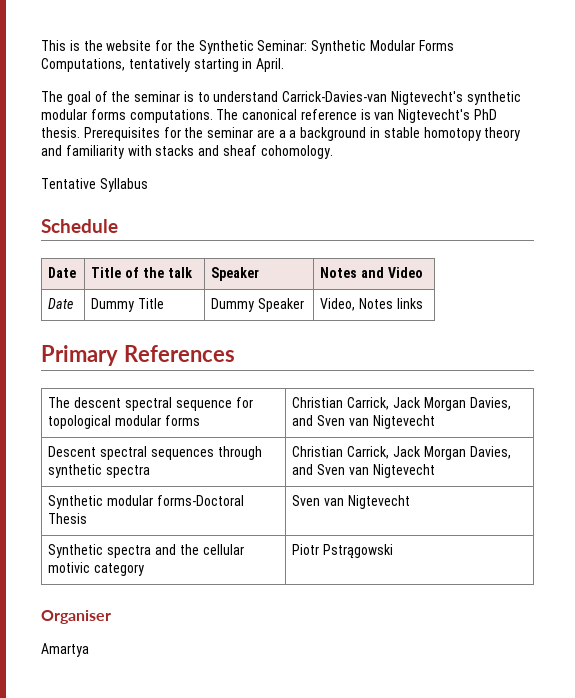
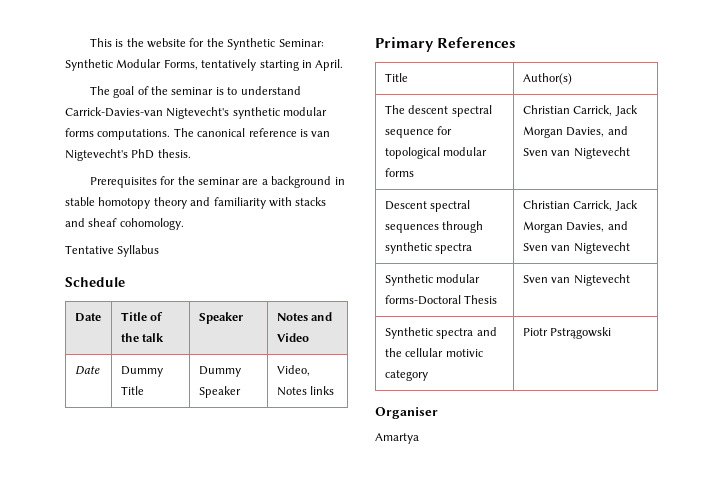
[418,40,454,51] [41,58,125,72] Forms Computations, -> [163,59,198,70] Forms,
(80, 132) none -> (191, 153) //
[289,130,297,138] a -> (268, 182) none
(235, 353) none -> [384,73,408,82] [522,73,572,85] // Title | Author(s)

